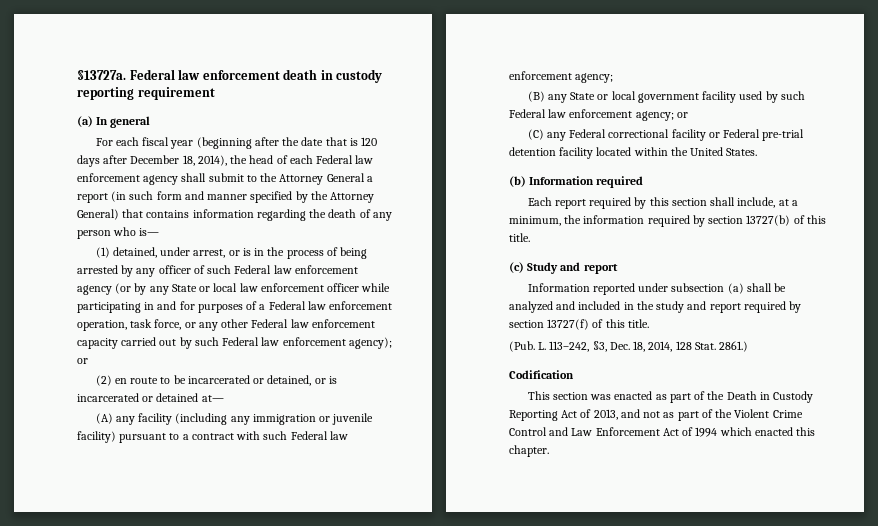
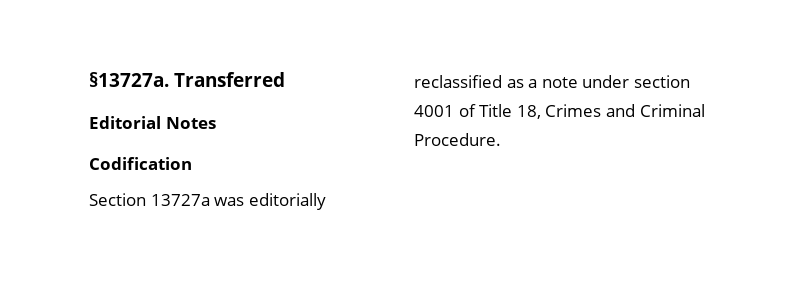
[129,69,383,83] [77,87,215,100] [77,116,151,128] [95,137,378,149] [77,155,374,167] [77,173,373,185] [77,191,375,203] [77,209,392,221] [77,227,160,239] [95,247,368,259] [77,265,358,277] [77,283,391,295] [77,301,393,313] [77,319,375,331] [77,337,392,349] [77,358,88,364] [95,375,337,386] [77,393,224,402] [95,413,374,425] [77,431,348,443] [509,71,614,83] [527,91,805,103] [509,109,688,121] [527,129,805,141] [509,147,758,159] [509,176,644,188] [527,197,798,209] [509,215,826,227] [509,233,530,242] [509,262,618,274] [527,283,787,295] [509,301,802,313] [509,319,649,330] [509,341,749,352] [509,370,574,379] [527,391,814,403] [509,409,803,421] [509,427,816,437] [509,445,549,457] Federal law enforcement death in custody reporting requirement // (a) In general // For each fiscal year (beginning after the date that is 120 days after December 18, 2014), the head of each Federal law enforcement agency shall submit to the Attorney General a report (in such form and manner specified by the Attorney General) that contains information regarding the death of any person who is— // (1) detained, under arrest, or is in the process of being arrested by any officer of such Federal law enforcement agency (or by any State or local law enforcement officer while participating in and for purposes of a Federal law enforcement operation, task force, or any other Federal law enforcement capacity carried out by such Federal law enforcement agency); or // (2) en route to be incarcerated or detained, or is incarcerated or detained at— // (A) any facility (including any immigration or juvenile facility) pursuant to a contract with such Federal law enforcement agency; // (B) any State or local government facility used by such Federal law enforcement agency; or // (C) any Federal correctional facility or Federal pre-trial detention facility located within the United States. // (b) Information required // Each report required by this section shall include, at a minimum, the information required by section 13727(b) of this title. // (c) Study and report // Information reported under subsection (a) shall be analyzed and included in the study and report required by section 13727(f) of this title. // (Pub. L. 113–242, §3, Dec. 18, 2014, 128 Stat. 2861.) // Codification // This section was enacted as part of the Death in Custody Reporting Act of 2013, and not as part of the Violent Crime Control and Law Enforcement Act of 1994 which enacted this chapter. -> [174,72,286,87] [89,116,216,129] [89,157,192,170] [89,193,326,210] [414,75,690,88] [414,104,705,119] [414,133,501,146] Transferred // Editorial Notes // Codification // Section 13727a was editorially reclassified as a note under section 4001 of Title 18, Crimes and Criminal Procedure.

